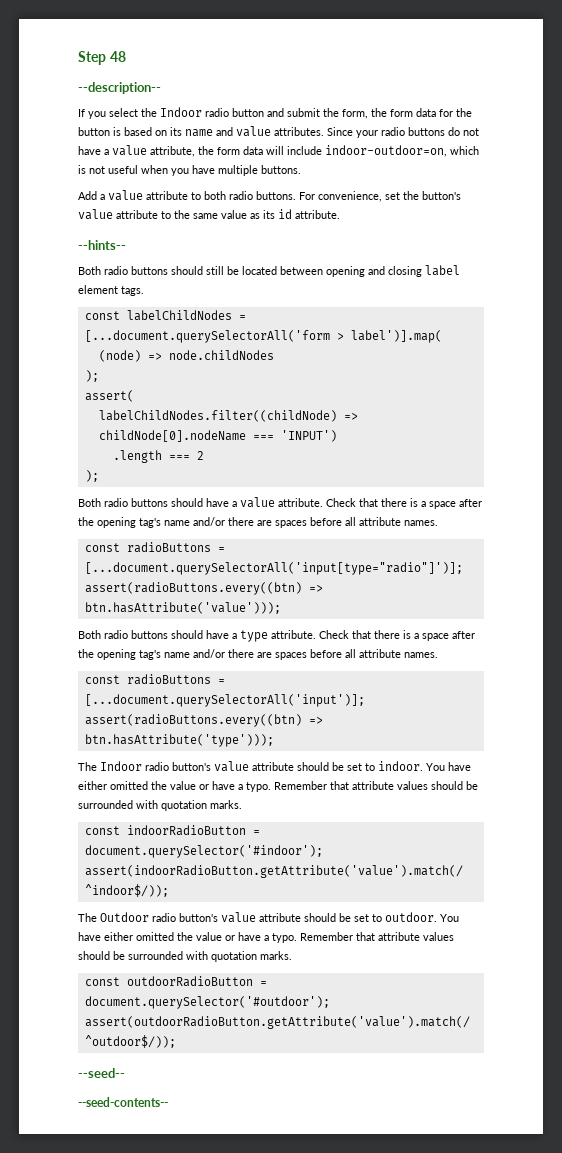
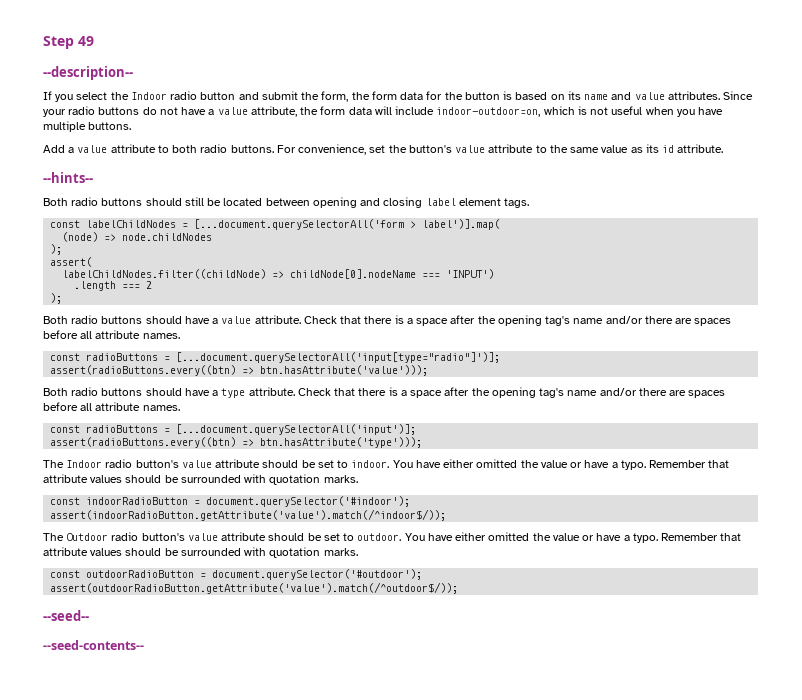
[109,51,126,62] 48 -> [78,36,94,46] 49

